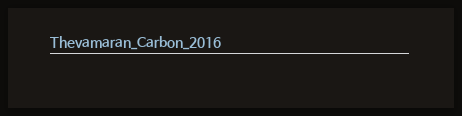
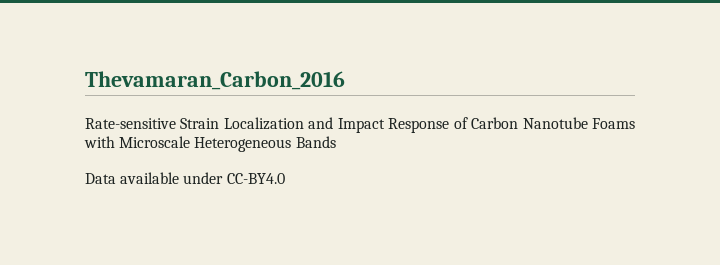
(221, 43) none -> [85,117,636,133] [84,136,336,152] [85,172,285,184] // Rate-sensitive Strain Localization and Impact Response of Carbon Nanotube Foams with Microscale Heterogeneous Bands // Data available under CC-BY4.0

